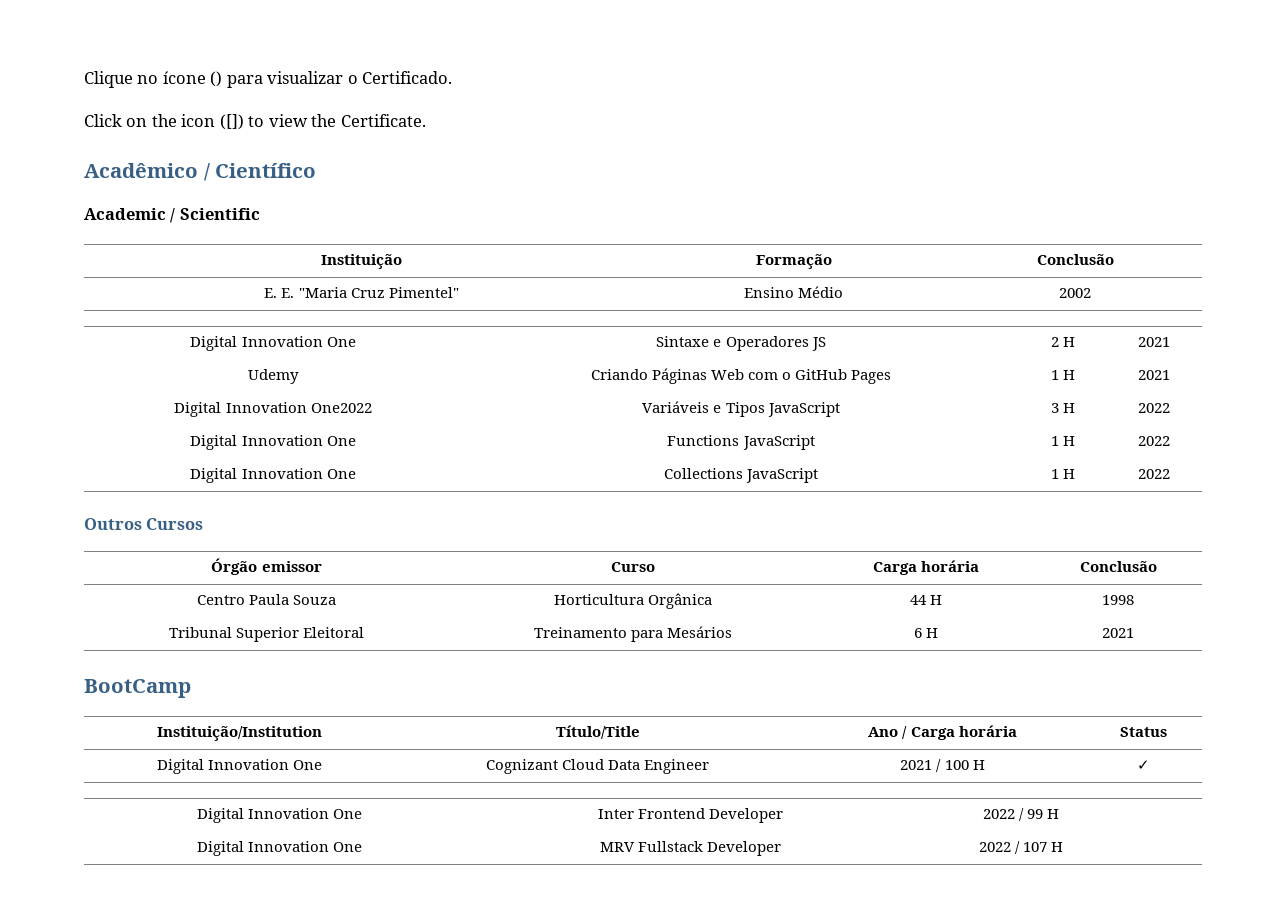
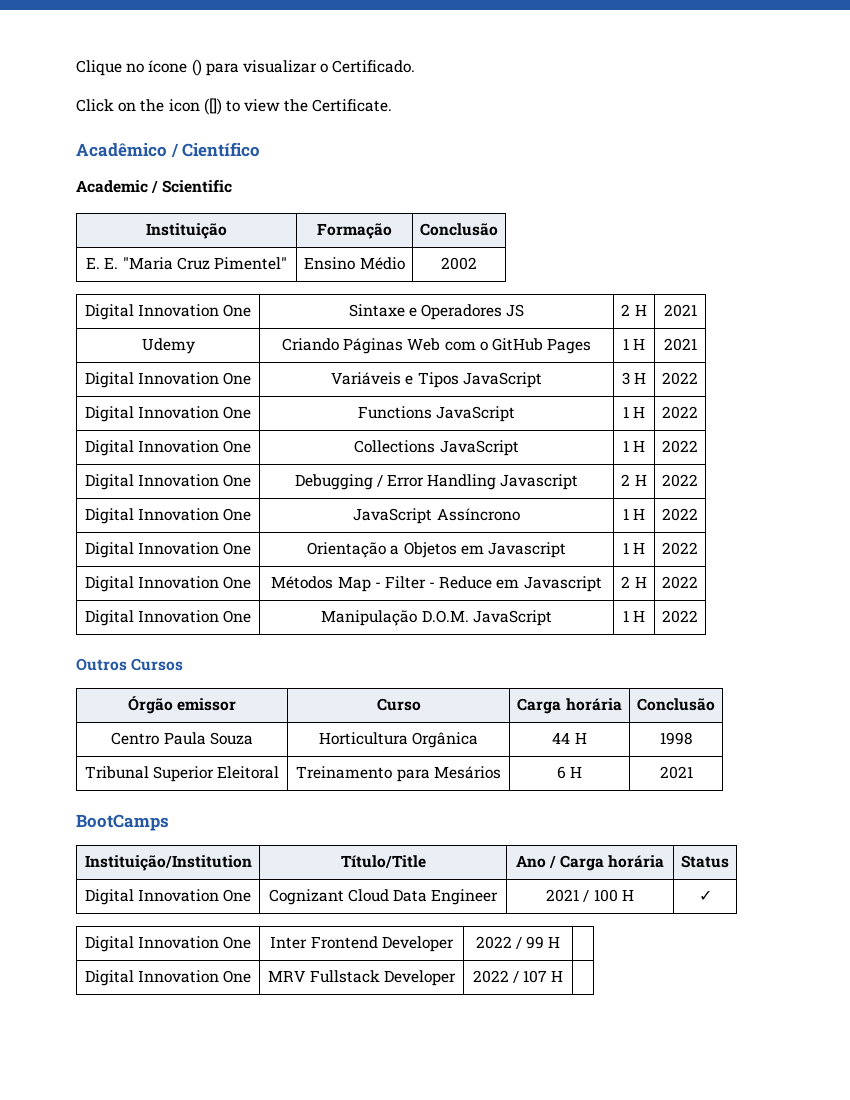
[310,403,372,413] One2022 -> [223,372,252,385] One
(1170, 474) none -> [84,474,252,490] [294,474,579,490] [621,474,647,486] [662,474,698,487] [84,508,252,524] [353,508,520,524] [622,508,646,520] [662,508,698,521] [84,542,252,558] [307,542,566,558] [622,542,646,554] [662,542,698,555] [84,576,252,592] [271,576,602,592] [621,576,647,588] [662,576,698,589] [84,610,252,626] [321,610,552,626] [622,610,646,622] [662,610,698,623] // Digital Innovation One | Debugging / Error Handling Javascript | 2 H | 2022 // Digital Innovation One | JavaScript Assíncrono | 1 H | 2022 // Digital Innovation One | Orientação a Objetos em Javascript | 1 H | 2022 // Digital Innovation One | Métodos Map - Filter - Reduce em Javascript | 2 H | 2022 // Digital Innovation One | Manipulação D.O.M. JavaScript | 1 H | 2022
[84,679,191,698] BootCamp -> [76,814,169,831] BootCamps

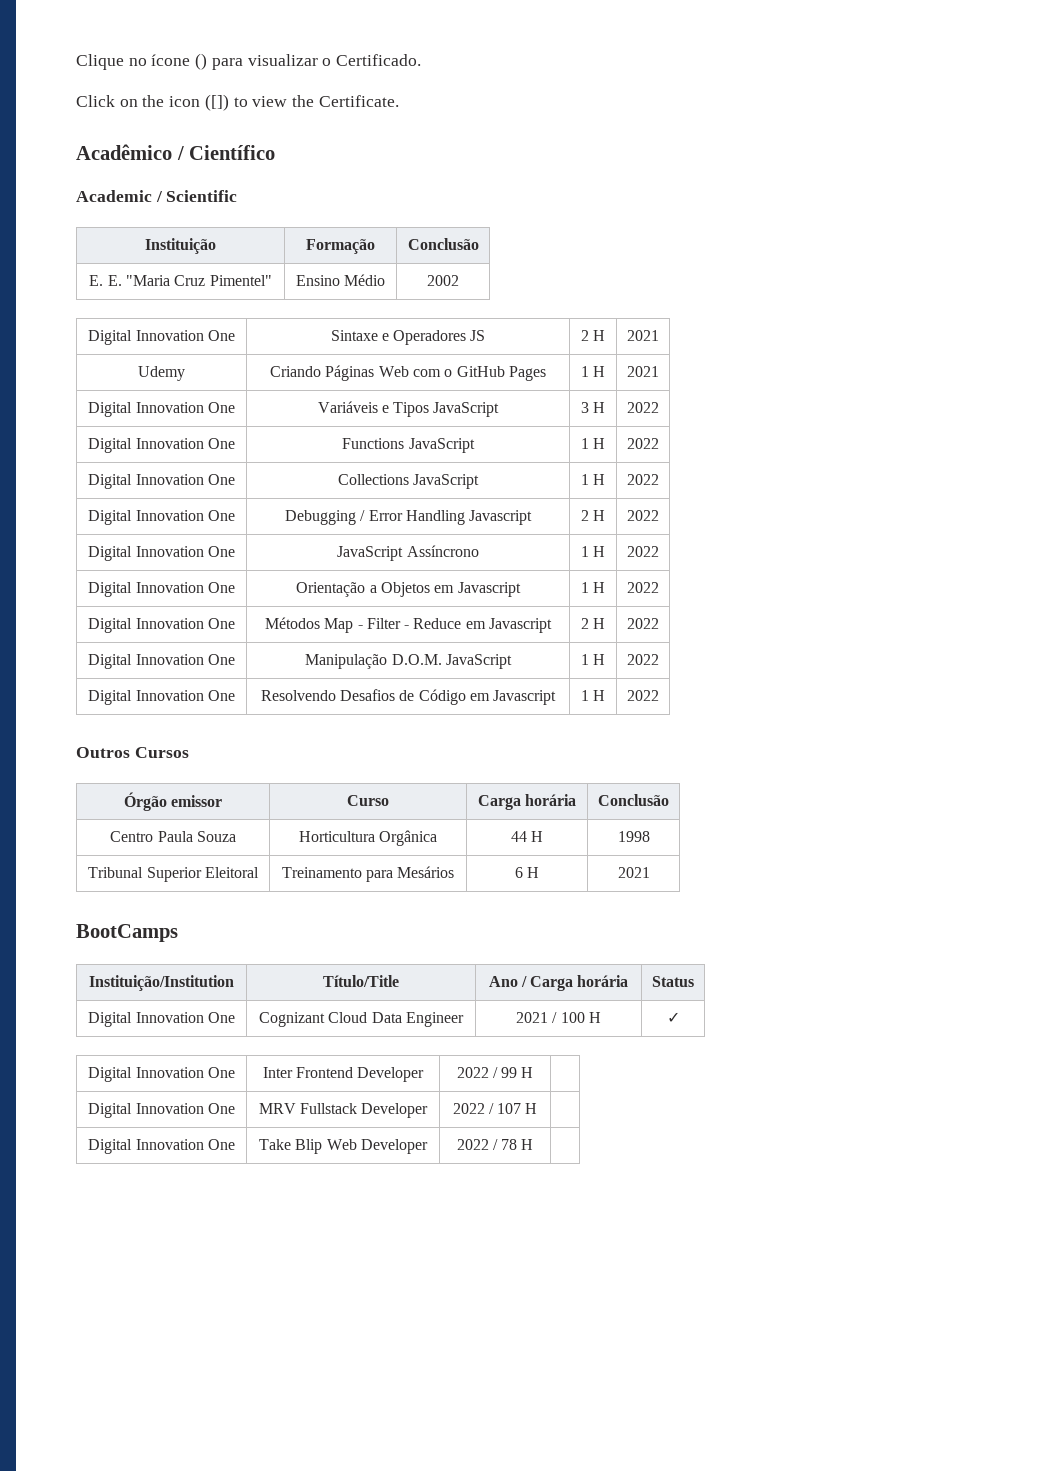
(698, 616) none -> [88,690,235,705] [260,689,557,705] [580,690,606,701] [627,690,659,701] // Digital Innovation One | Resolvendo Desafios de Código em Javascript | 1 H | 2022
(564, 976) none -> [88,1139,235,1154] [259,1139,428,1154] [456,1139,534,1150] // Digital Innovation One | Take Blip Web Developer | 2022 / 78 H |

